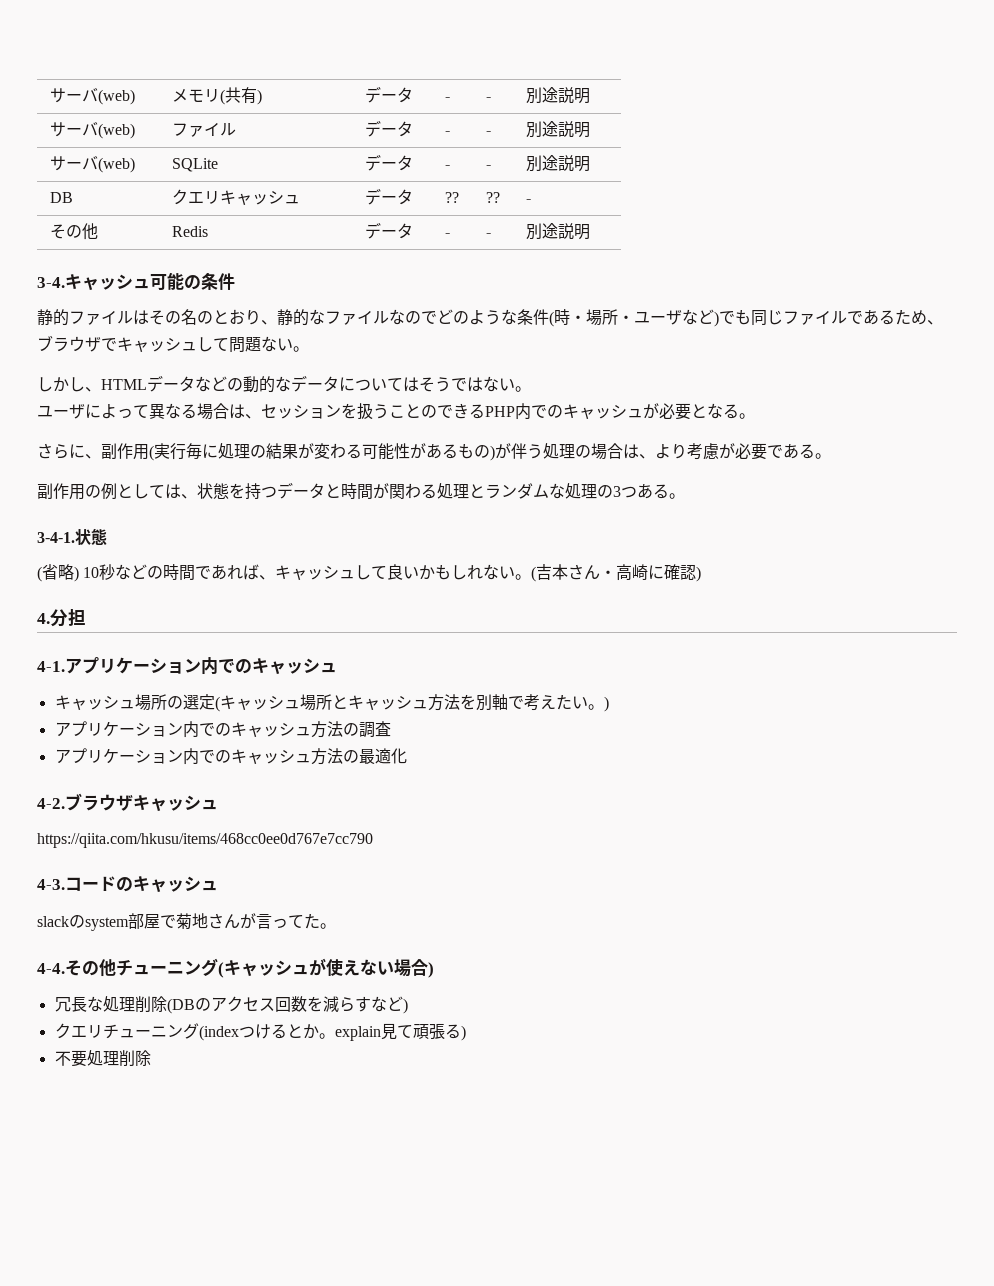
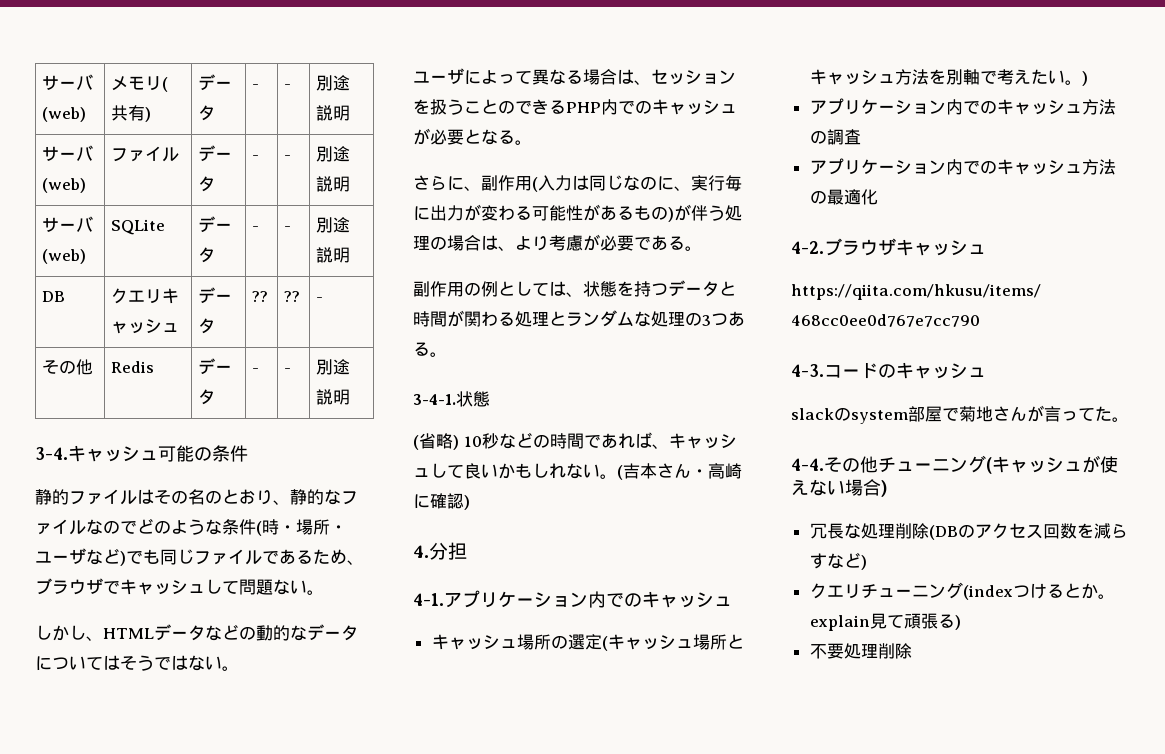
[154,443,298,460] 実行毎に処理の結果 -> [538,175,742,191] [413,205,464,221] 入力は同じなのに、実行毎に出力

